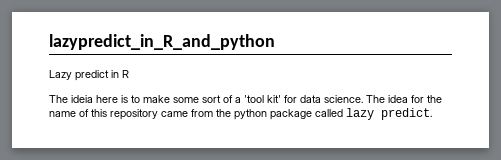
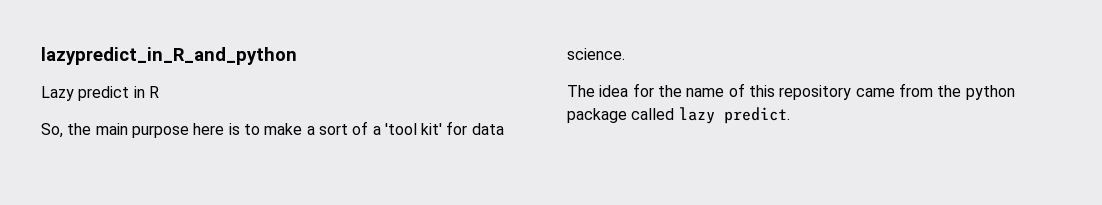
[49,95,93,103] The ideia -> [41,123,189,138] So, the main purpose
[173,97,199,103] some -> [306,126,315,135] a
(363, 99) none -> (625, 54) //

